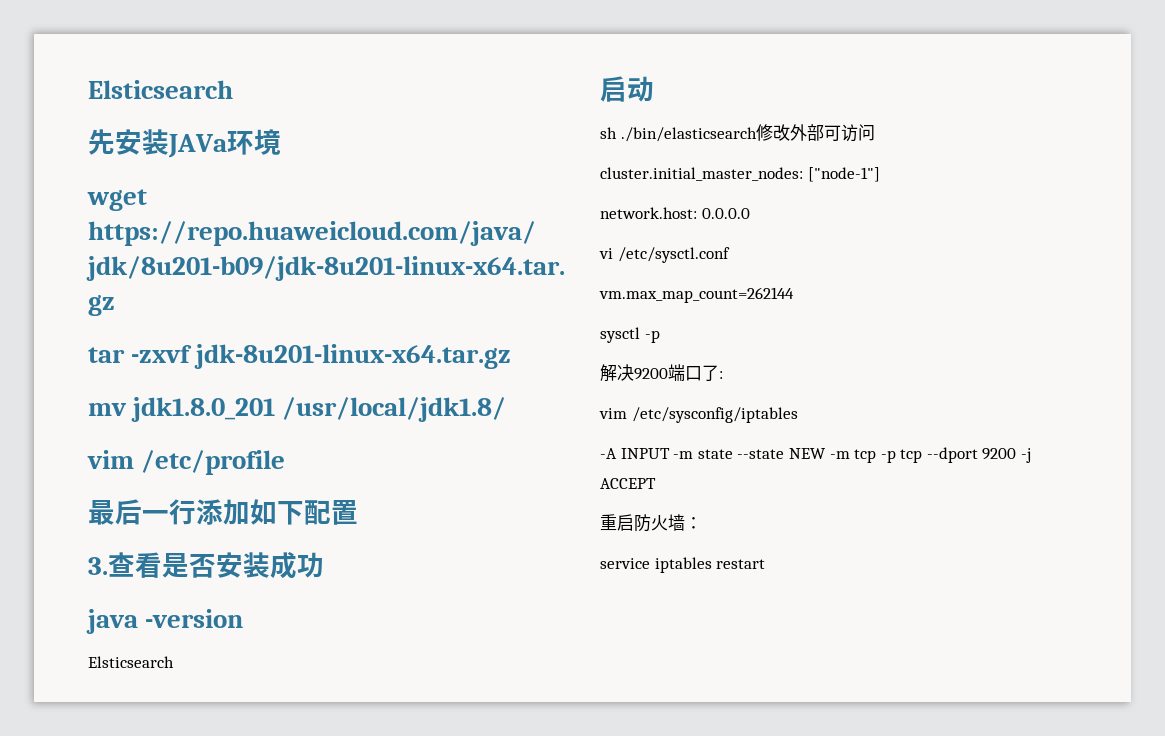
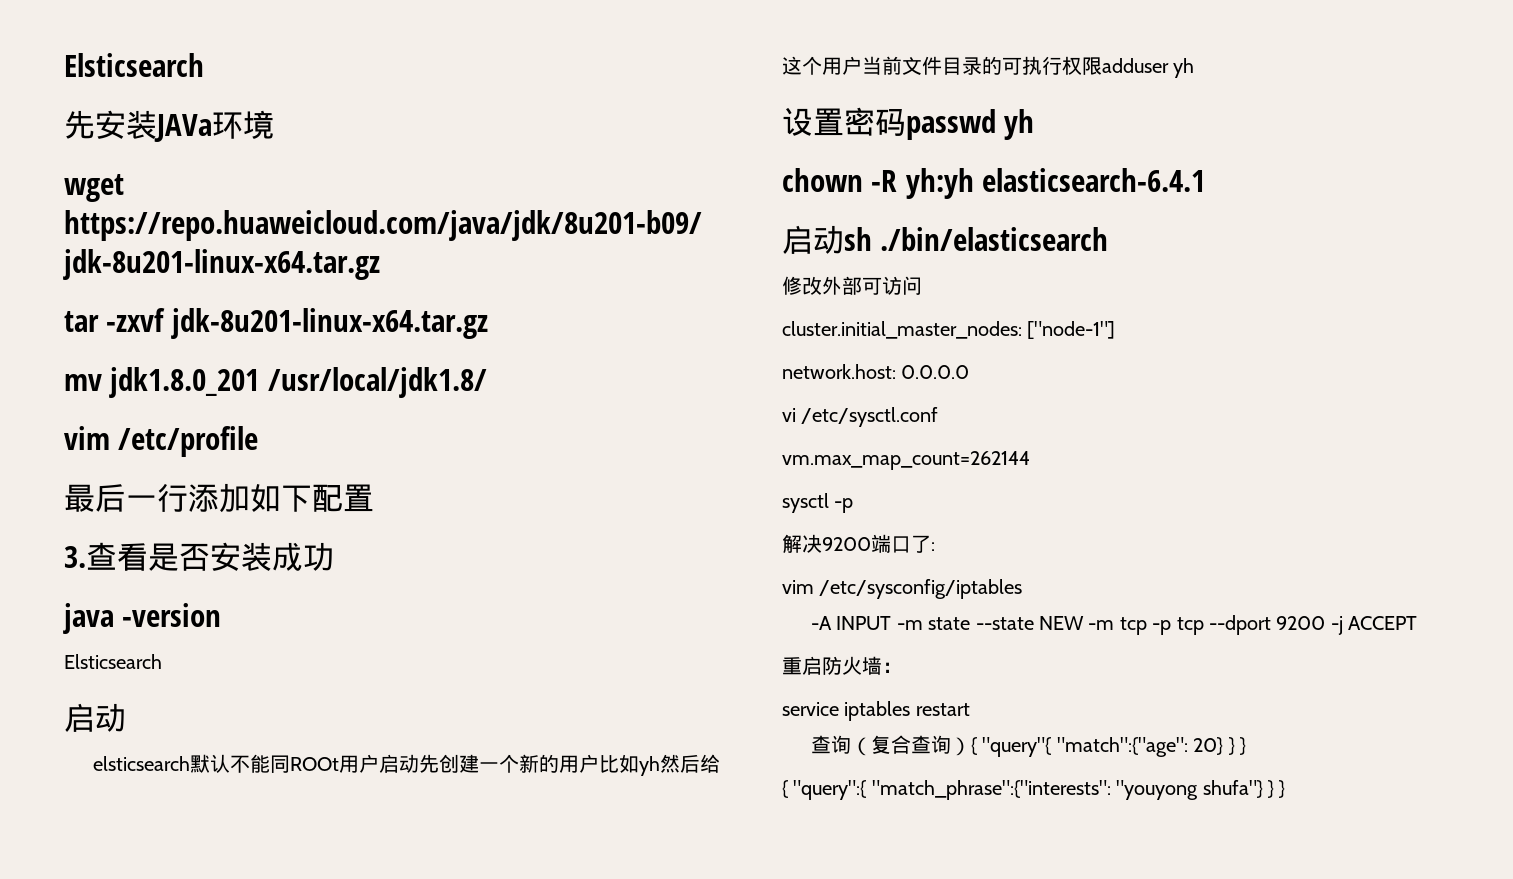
(654, 89) none -> [93,754,721,776] [782,56,1195,78] [782,107,1035,140] [782,168,1206,199] [782,225,844,254] elsticsearch默认不能同ROOt用户启动先创建一个新的用户比如yh然后给这个用户当前文件目录的可执行权限adduser yh // 设置密码passwd yh // chown -R yh:yh elasticsearch-6.4.1 // 启动
(757, 134) none -> (1109, 239) //
(766, 564) none -> [811,735,1247,757] [782,780,1286,800] // 查询（复合查询）{ "query"{ "match":{"age": 20} } } // { "query":{ "match_phrase":{"interests": "youyong shufa"} } }

